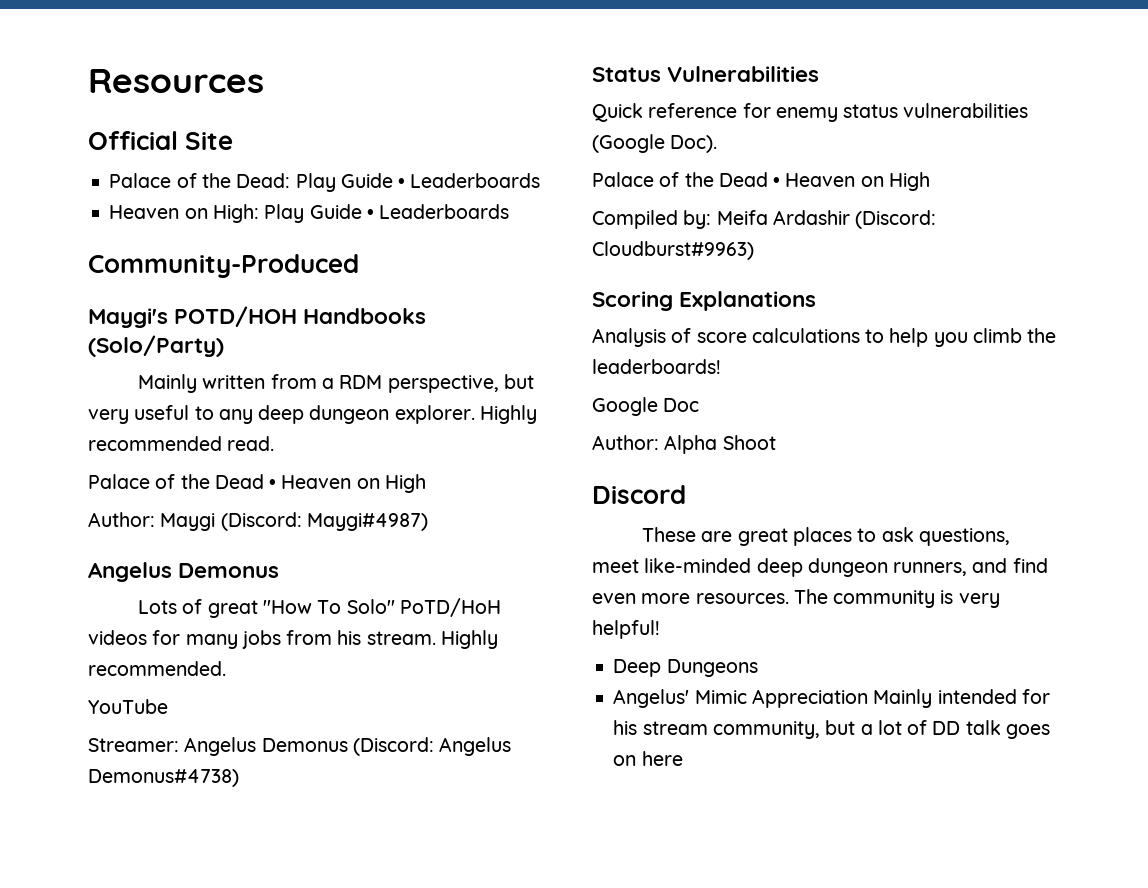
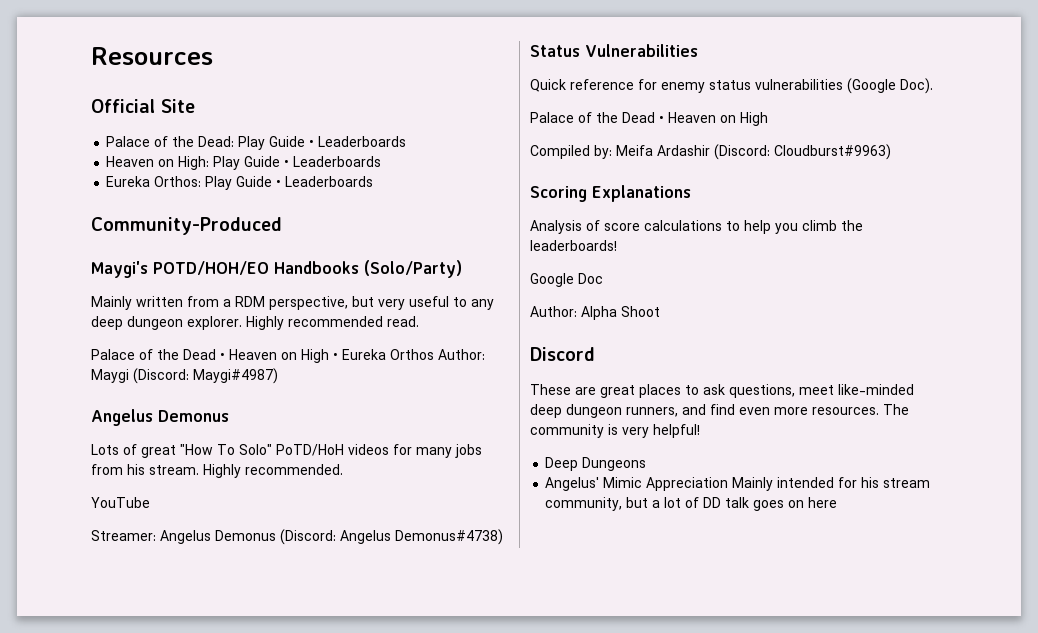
(510, 211) none -> [106,176,374,190] // Eureka Orthos: Play Guide • Leaderboards
[174,306,298,327] POTD/HOH -> [153,261,269,275] POTD/HOH/EO
(426, 483) // -> [333,349,434,360] • Eureka Orthos

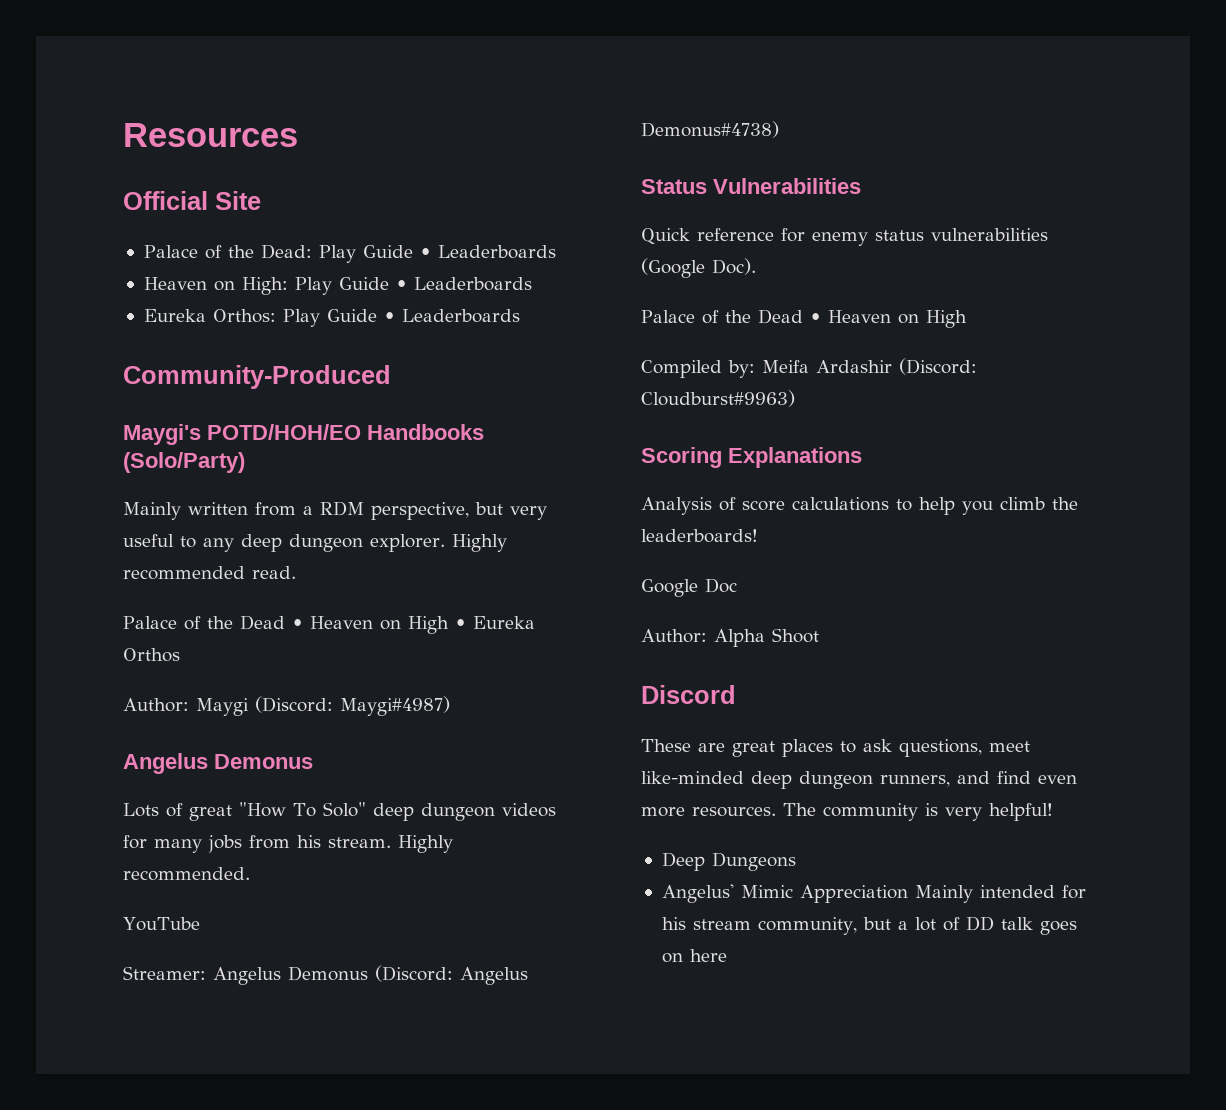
(434, 354) none -> (180, 655) //
[276,444,344,456] PoTD/HoH -> [372,803,495,821] deep dungeon

